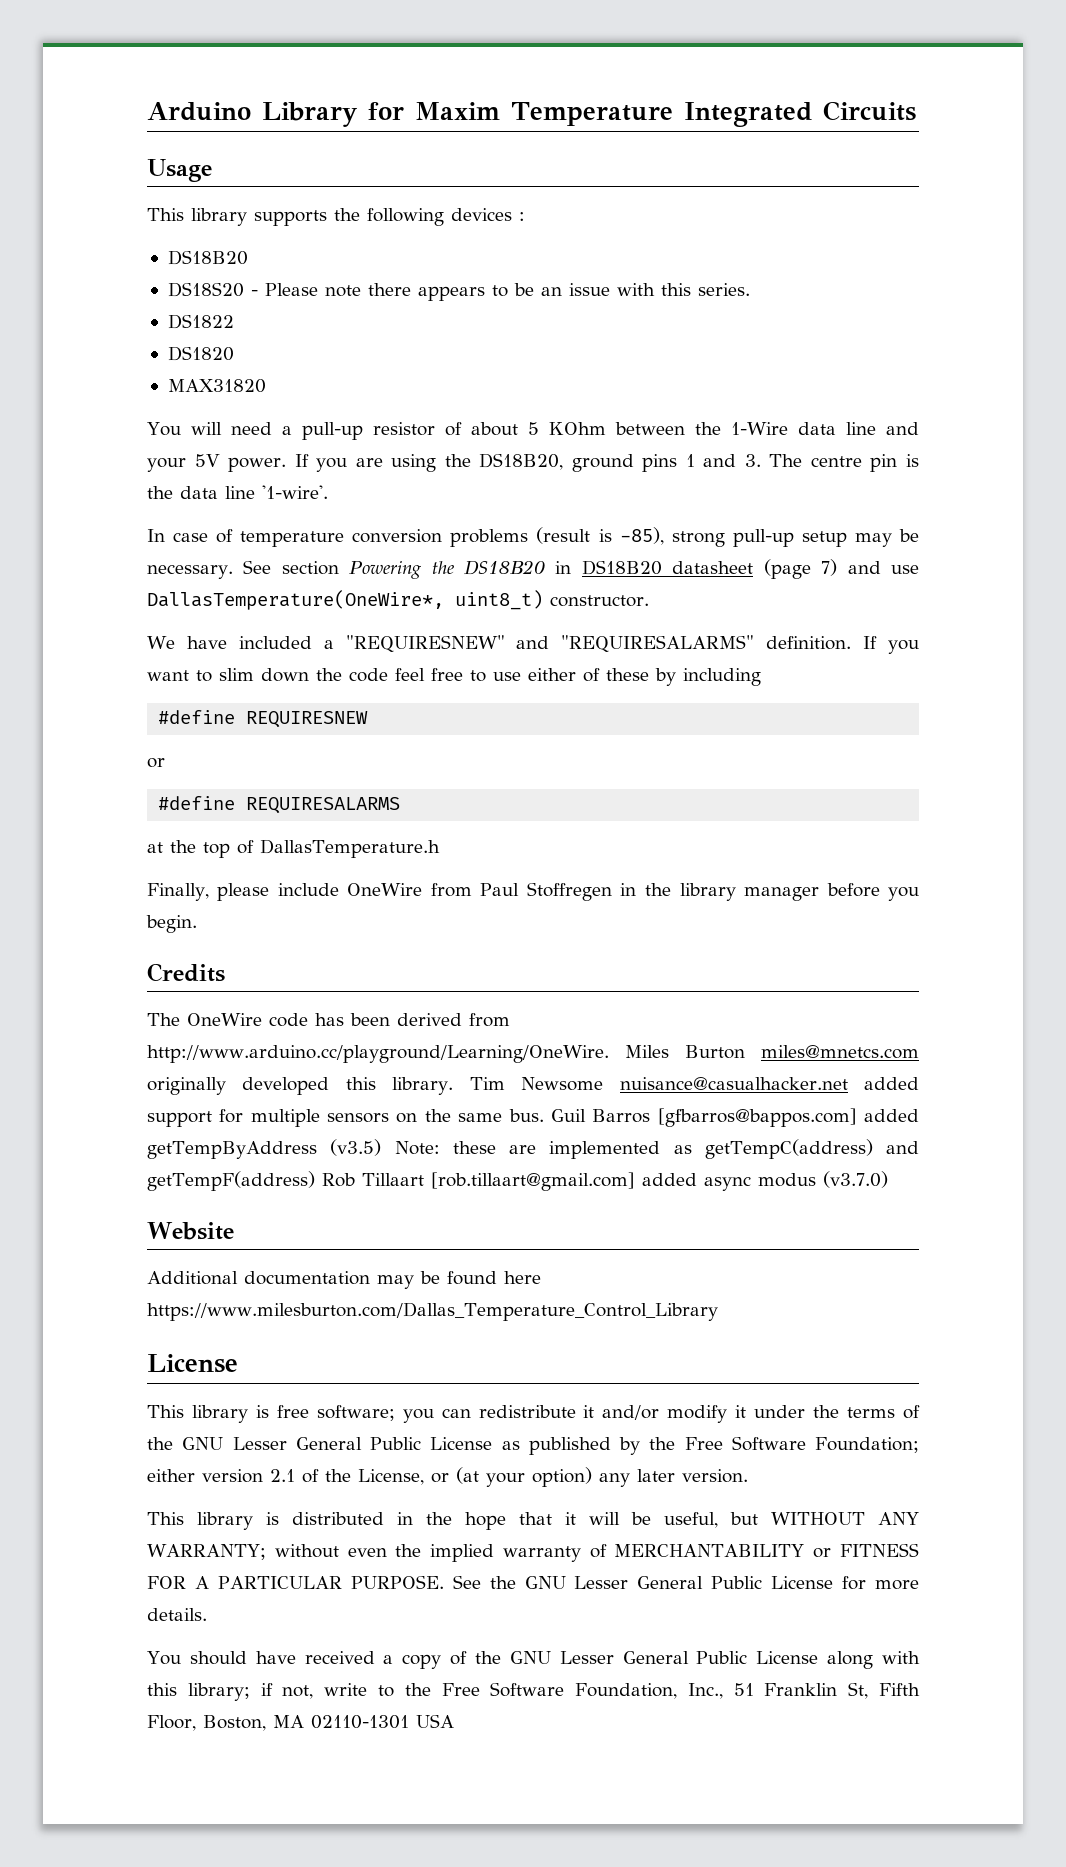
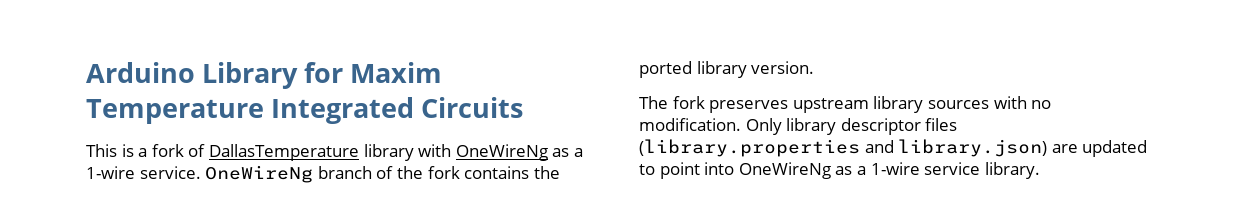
[147,159,212,182] [147,208,525,226] [167,250,248,265] [167,282,750,301] [167,314,234,329] [167,346,234,361] [167,379,266,393] [147,422,919,440] [147,453,919,472] [147,485,328,499] [147,527,920,547] [147,559,920,579] [147,590,649,610] [147,635,919,654] [147,668,761,686] [158,710,369,728] [147,758,165,768] [158,796,401,814] [147,839,440,858] [147,882,919,901] [146,915,197,933] [147,963,225,982] [147,1013,510,1027] [147,1045,919,1063] [147,1077,919,1095] [147,1108,920,1127] [147,1139,919,1159] [147,1171,888,1191] [147,1222,234,1240] [147,1271,541,1289] [147,1302,718,1321] [147,1354,238,1373] [147,1405,920,1423] [147,1436,919,1455] [147,1467,748,1487] [147,1512,919,1530] [147,1543,919,1562] [147,1575,919,1590] [147,1608,207,1621] [147,1651,921,1669] [147,1682,921,1701] [147,1714,454,1731] // Usage // This library supports the following devices : // DS18B20 // DS18S20 - Please note there appears to be an issue with this series. // DS1822 // DS1820 // MAX31820 // You will need a pull-up resistor of about 5 KOhm between the 1-Wire data line and your 5V power. If you are using the DS18B20, ground pins 1 and 3. The centre pin is the data line '1-wire'. // In case of temperature conversion problems (result is -85), strong pull-up setup may be necessary. See section Powering the DS18B20 in DS18B20 datasheet (page 7) and use DallasTemperature(OneWire*, uint8_t) constructor. // We have included a "REQUIRESNEW" and "REQUIRESALARMS" definition. If you want to slim down the code feel free to use either of these by including // #define REQUIRESNEW // or // #define REQUIRESALARMS // at the top of DallasTemperature.h // Finally, please include OneWire from Paul Stoffregen in the library manager before you begin. // Credits // The OneWire code has been derived from http://www.arduino.cc/playground/Learning/OneWire. Miles Burton miles@mnetcs.com originally developed this library. Tim Newsome nuisance@casualhacker.net added support for multiple sensors on the same bus. Guil Barros [gfbarros@bappos.com] added getTempByAddress (v3.5) Note: these are implemented as getTempC(address) and getTempF(address) Rob Tillaart [rob.tillaart@gmail.com] added async modus (v3.7.0) // Website // Additional documentation may be found here https://www.milesburton.com/Dallas_Temperature_Control_Library // License // This library is free software; you can redistribute it and/or modify it under the terms of the GNU Lesser General Public License as published by the Free Software Foundation; either version 2.1 of the License, or (at your option) any later version. // This library is distributed in the hope that it will be useful, but WITHOUT ANY WARRANTY; without even the implied warranty of MERCHANTABILITY or FITNESS FOR A PARTICULAR PURPOSE. See the GNU Lesser General Public License for more details. // You should have received a copy of the GNU Lesser General Public License along with this library; if not, write to the Free Software Foundation, Inc., 51 Franklin St, Fifth Floor, Boston, MA 02110-1301 USA -> [86,144,583,161] [86,165,560,183] [639,61,815,78] [639,96,1052,113] [639,118,958,135] [639,139,1148,157] [639,162,1040,179] // This is a fork of DallasTemperature library with OneWireNg as a 1-wire service. OneWireNg branch of the fork contains the ported library version. // The fork preserves upstream library sources with no modification. Only library descriptor files (library.properties and library.json) are updated to point into OneWireNg as a 1-wire service library.

